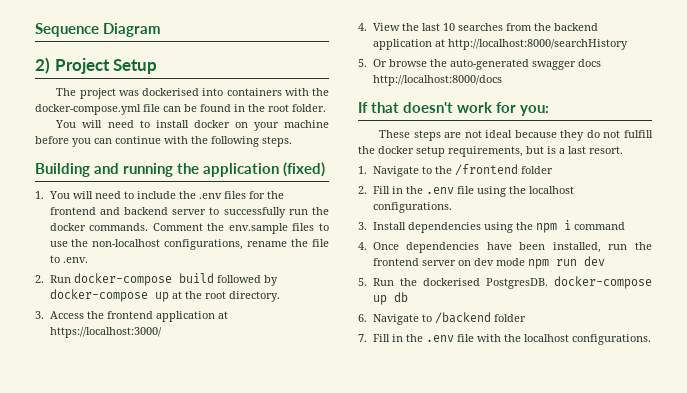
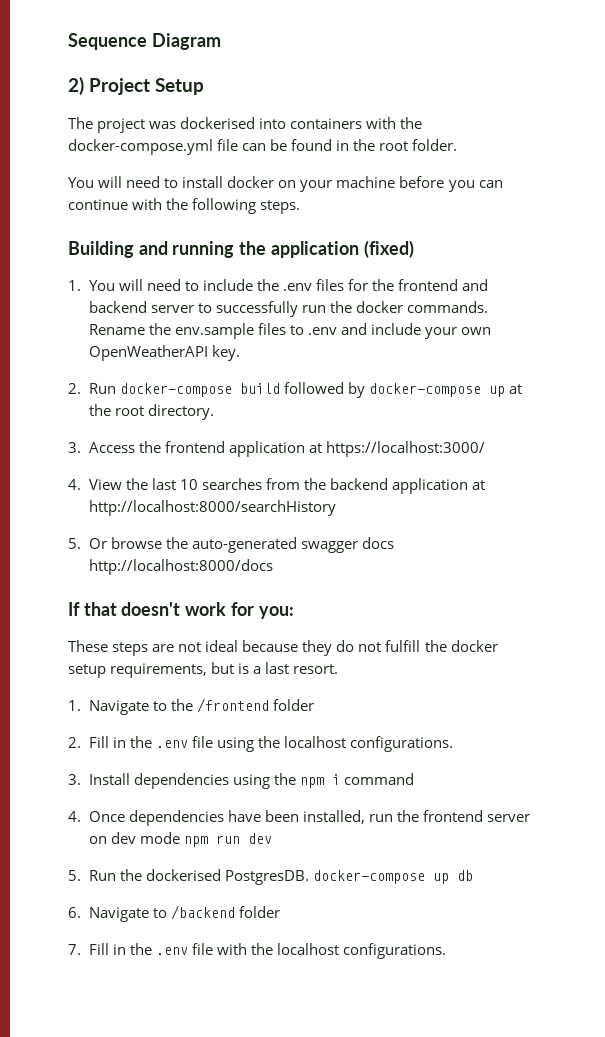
[152,223,203,231] Comment -> [88,324,145,335] Rename
[49,239,329,250] [49,255,88,263] use the non-localhost configurations, rename the file to .env. -> [307,323,491,339] [88,345,240,361] .env and include your own OpenWeatherAPI key.

